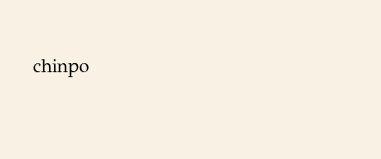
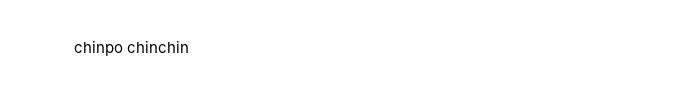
(89, 68) none -> [127,40,190,53] chinchin

